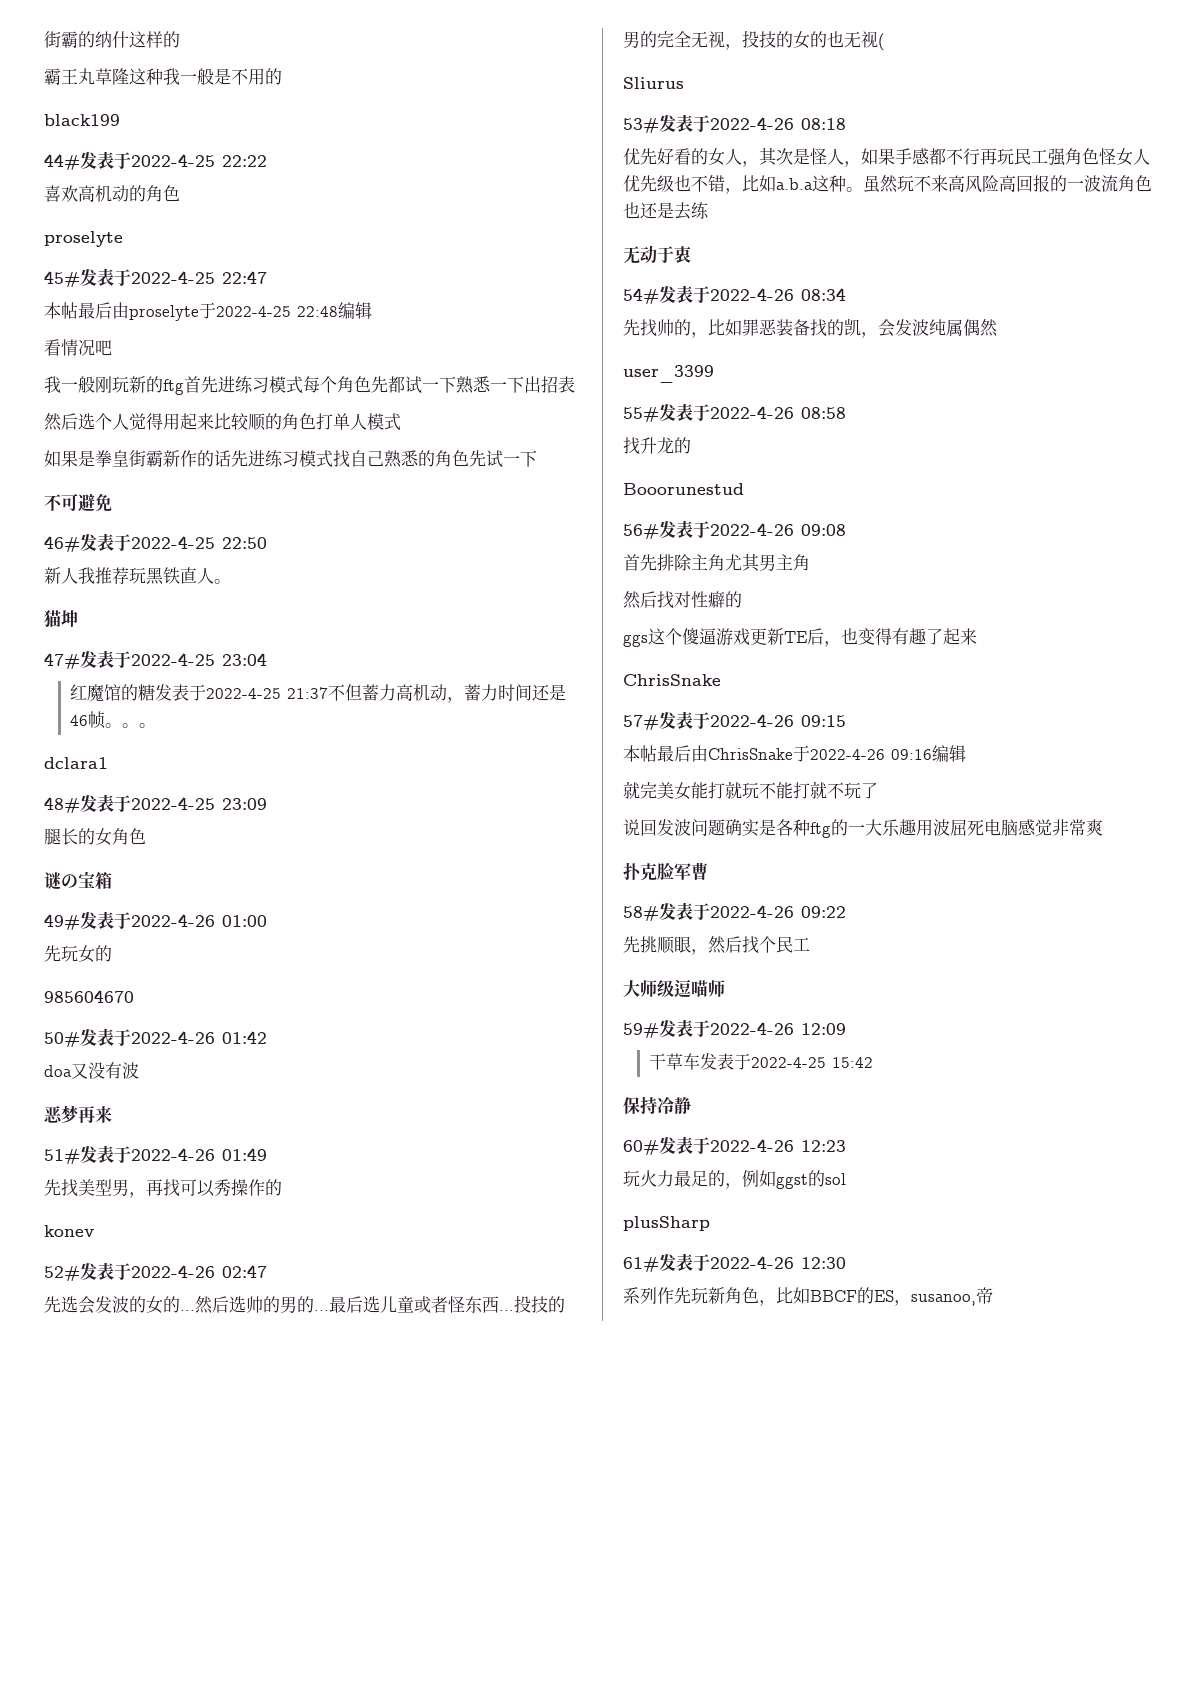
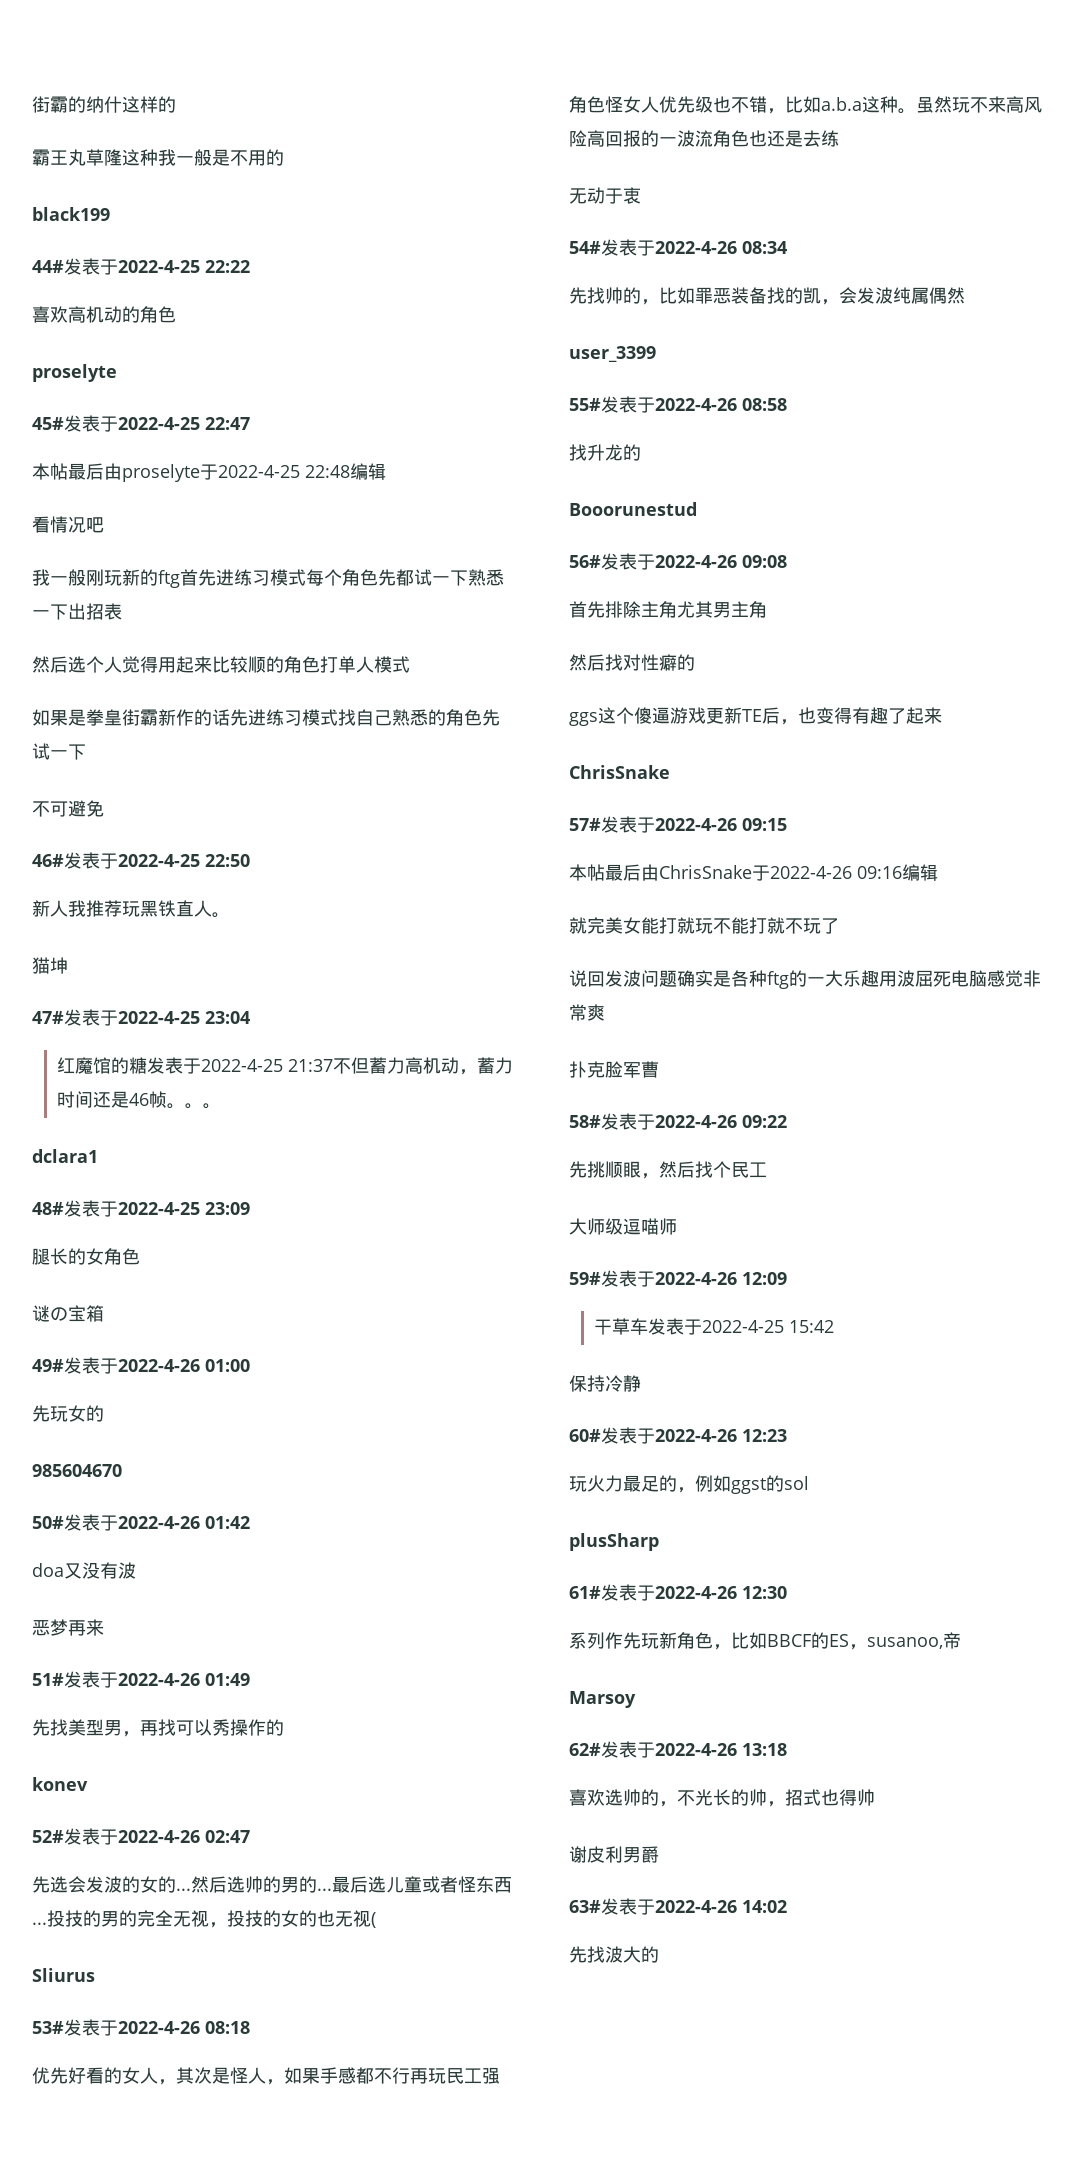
(993, 1295) none -> [569,1691,636,1708] [569,1741,787,1758] [569,1789,875,1807] [569,1846,659,1863] [569,1898,787,1915] [569,1946,659,1963] // Marsoy // 62#发表于2022-4-26 13:18 // 喜欢选帅的，不光长的帅，招式也得帅 // 谢皮利男爵 // 63#发表于2022-4-26 14:02 // 先找波大的

